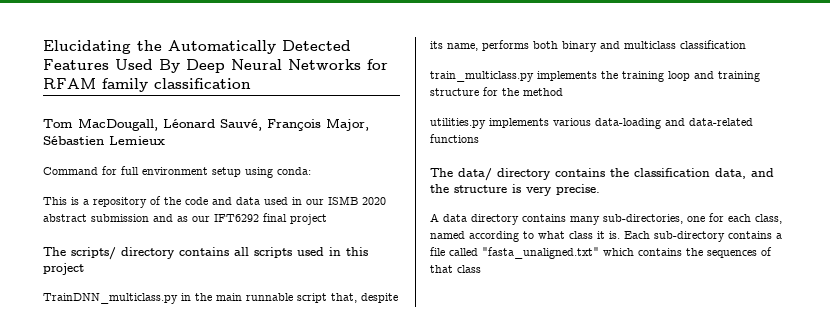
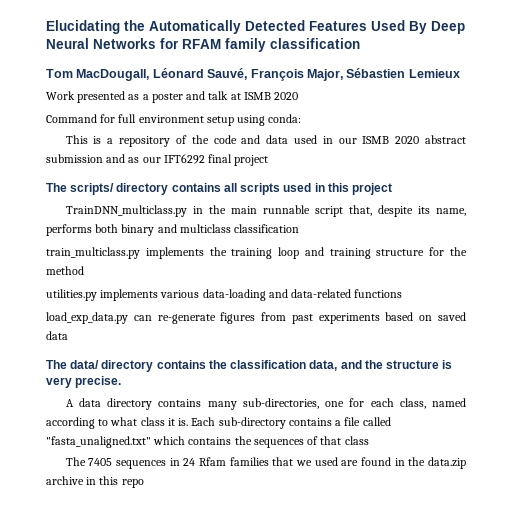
(165, 140) none -> [46,91,299,103] // Work presented as a poster and talk at ISMB 2020
(479, 138) none -> [46,312,466,324] [46,331,68,340] // load_exp_data.py can re-generate figures from past experiments based on saved data
(481, 269) none -> [65,457,466,469] [46,476,144,488] // The 7405 sequences in 24 Rfam families that we used are found in the data.zip archive in this repo

